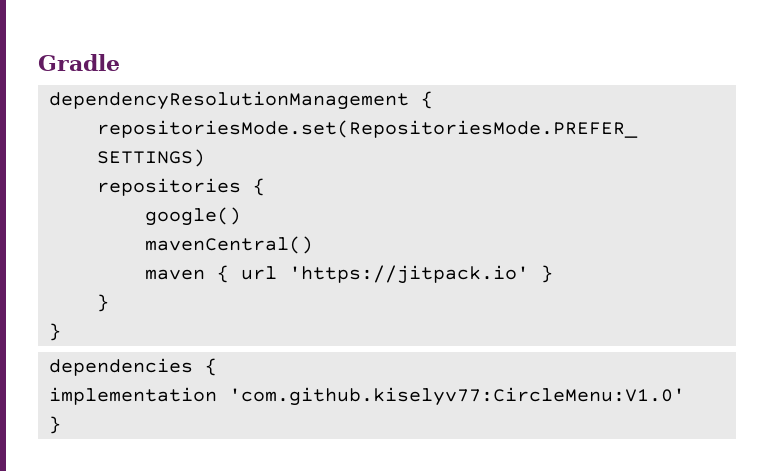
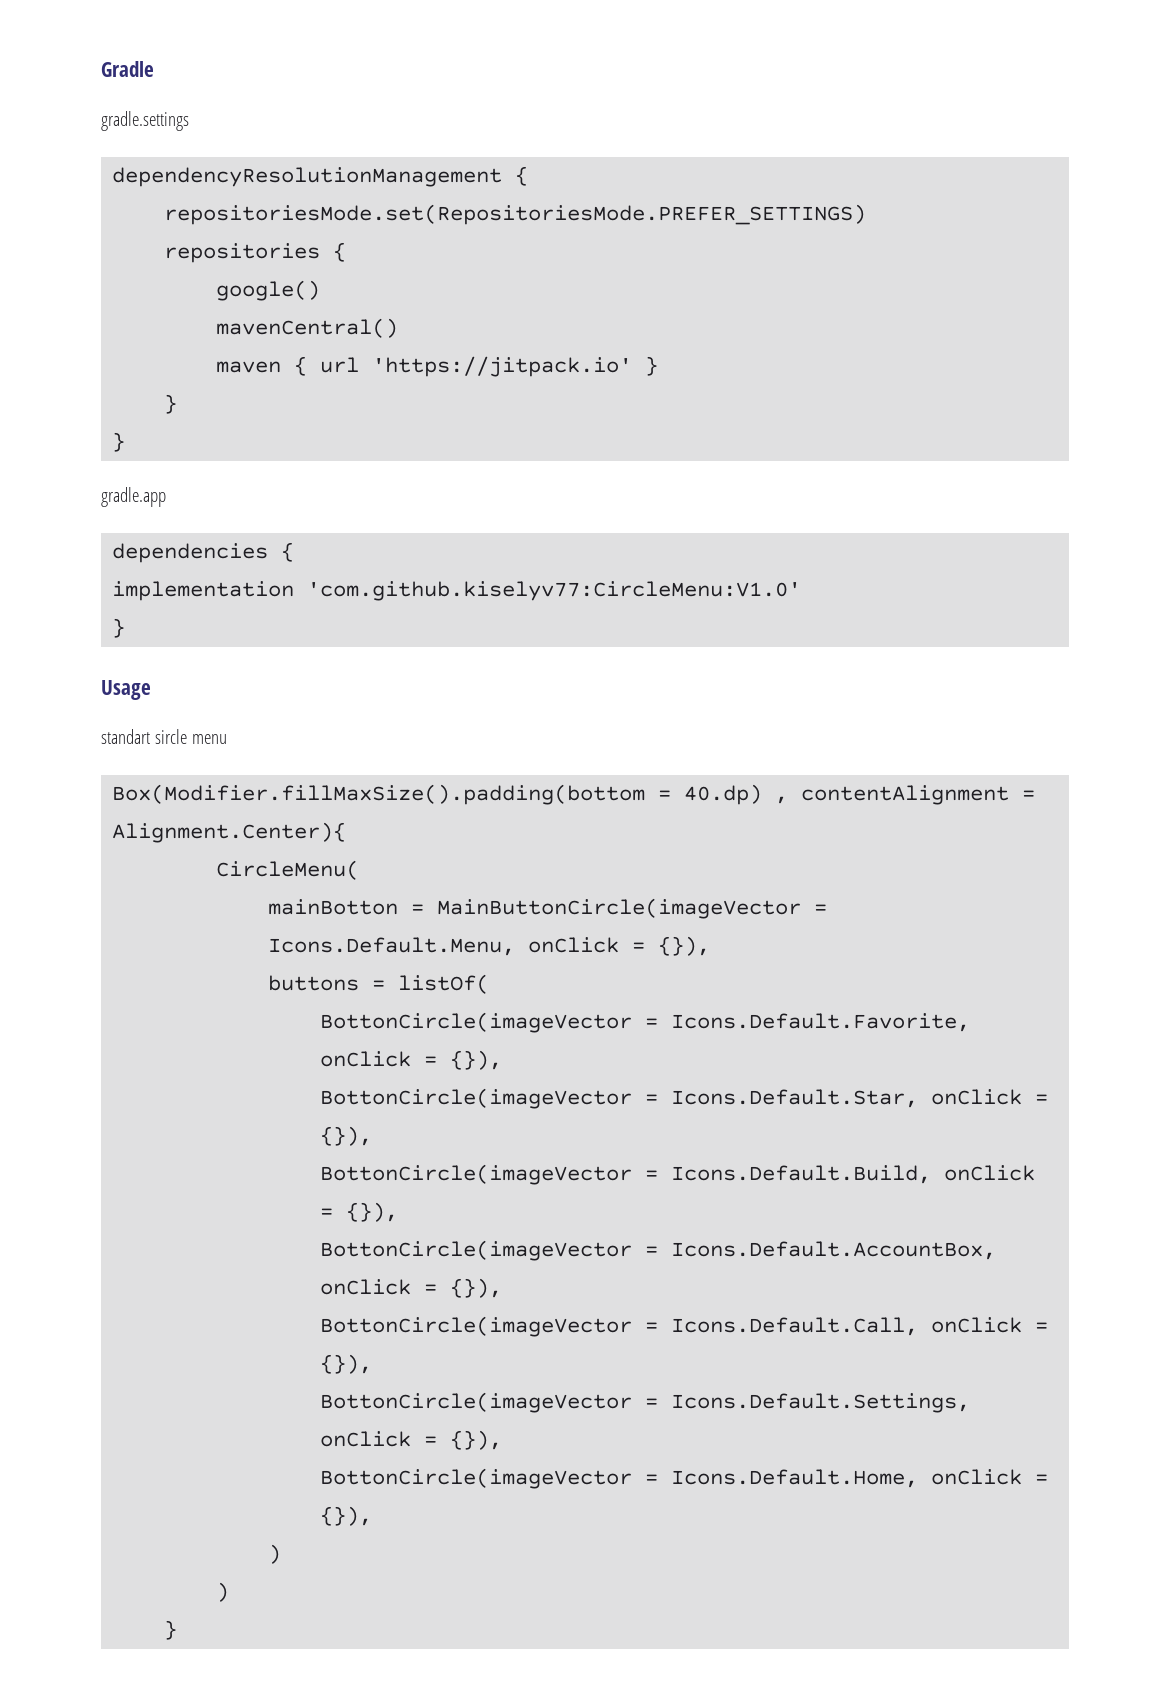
(120, 62) none -> [101,111,189,131] // gradle.settings
(62, 332) none -> [101,487,166,507] // gradle.app
(62, 425) none -> [101,680,151,700] [101,729,227,744] [112,784,1036,805] [112,822,347,843] [216,860,360,880] [268,898,828,919] [268,936,711,956] [268,974,490,994] [320,1012,971,1033] [320,1050,503,1070] [320,1088,1049,1109] [320,1126,373,1146] [320,1164,1036,1185] [320,1202,399,1222] [320,1240,997,1261] [320,1278,503,1298] [320,1316,1049,1337] [320,1354,373,1374] [320,1392,971,1413] [320,1430,503,1450] [320,1468,1049,1489] [320,1506,373,1526] [268,1544,282,1564] [216,1582,230,1602] [164,1620,178,1640] // Usage // standart sircle menu // Box(Modifier.fillMaxSize().padding(bottom = 40.dp) , contentAlignment = Alignment.Center){ // CircleMenu( // mainBotton = MainButtonCircle(imageVector = Icons.Default.Menu, onClick = {}), // buttons = listOf( // BottonCircle(imageVector = Icons.Default.Favorite, onClick = {}), // BottonCircle(imageVector = Icons.Default.Star, onClick = {}), // BottonCircle(imageVector = Icons.Default.Build, onClick = {}), // BottonCircle(imageVector = Icons.Default.AccountBox, onClick = {}), // BottonCircle(imageVector = Icons.Default.Call, onClick = {}), // BottonCircle(imageVector = Icons.Default.Settings, onClick = {}), // BottonCircle(imageVector = Icons.Default.Home, onClick = {}), // ) // ) // }

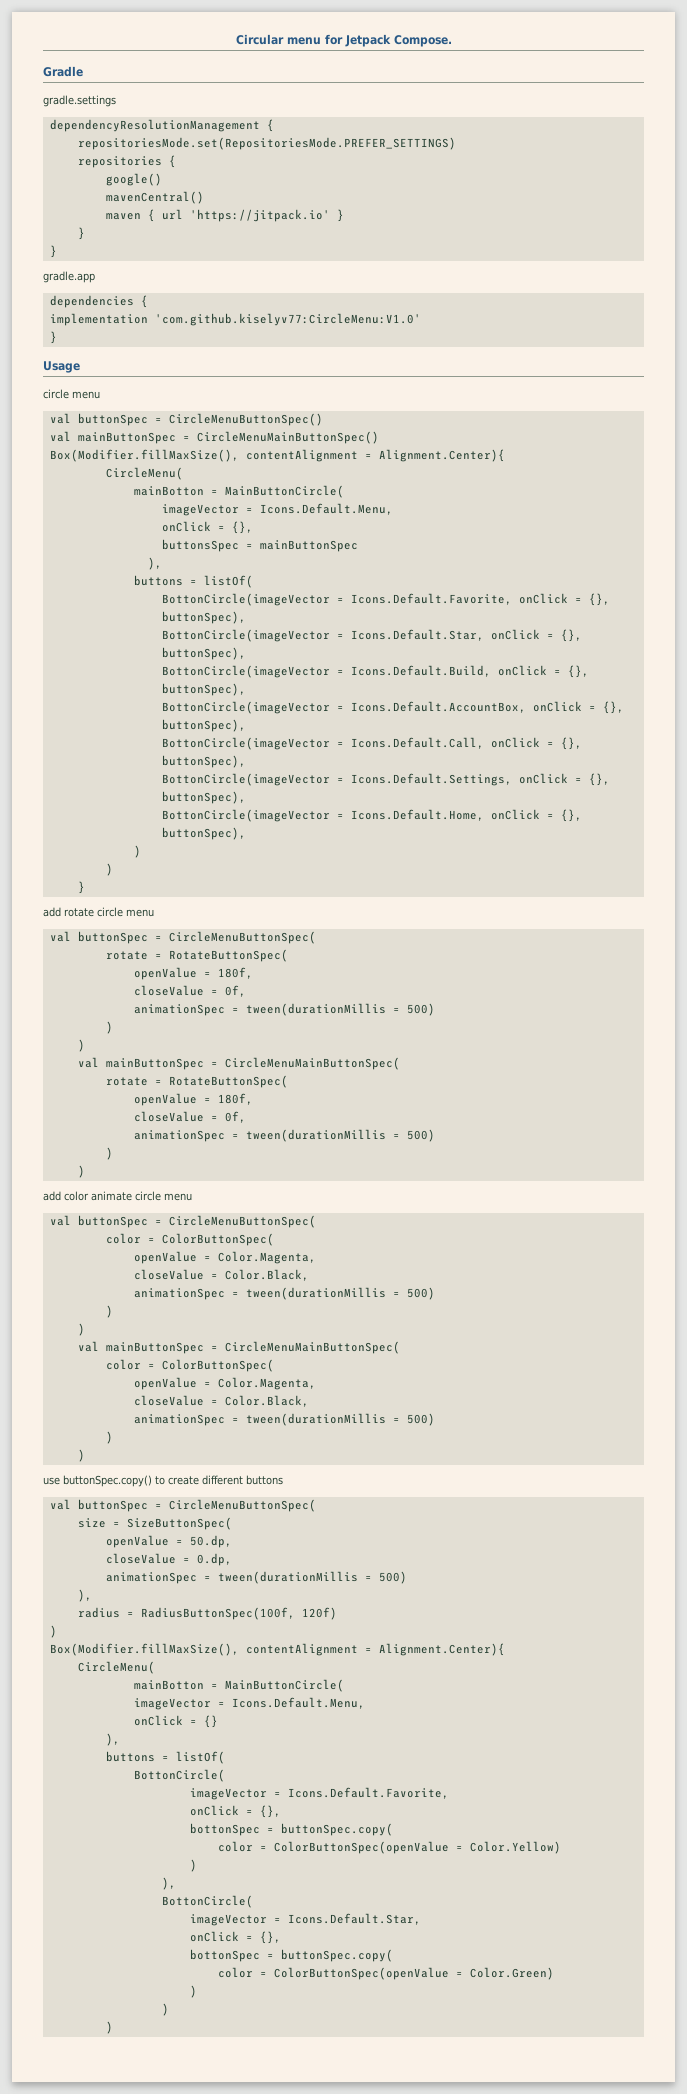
(101, 69) none -> [235,34,452,47] Circular menu for Jetpack Compose. //
[101,729,227,744] [112,784,1036,805] [112,822,347,843] [216,860,360,880] [268,898,828,919] [268,936,711,956] standart sircle menu // Box(Modifier.fillMaxSize().padding(bottom = 40.dp) , contentAlignment = Alignment.Center){ // CircleMenu( // mainBotton = MainButtonCircle(imageVector = Icons.Default.Menu, onClick = {}), -> [43,389,100,399] [49,413,323,426] [49,431,379,444] [49,449,505,462] [105,467,183,480] [133,485,344,498] [161,503,393,516] [161,521,253,534] [161,539,358,552] [147,557,162,570] circle menu // val buttonSpec = CircleMenuButtonSpec() // val mainButtonSpec = CircleMenuMainButtonSpec() // Box(Modifier.fillMaxSize(), contentAlignment = Alignment.Center){ // CircleMenu( // mainBotton = MainButtonCircle( // imageVector = Icons.Default.Menu, // onClick = {}, // buttonsSpec = mainButtonSpec // ),
[450,1050,503,1070] {}), -> [588,593,610,606] [161,611,246,624] {}, buttonSpec),
[320,1126,373,1146] {}), -> [560,629,582,642] [161,647,246,660] {}, buttonSpec),
[346,1202,399,1222] {}), -> [567,665,589,678] [161,683,246,696] {}, buttonSpec),
[450,1278,503,1298] {}), -> [602,701,624,714] [161,719,246,732] {}, buttonSpec),
[320,1354,373,1374] {}), -> [560,737,582,750] [161,755,246,768] {}, buttonSpec),
[450,1430,503,1450] {}), -> [588,773,610,786] [161,791,246,804] {}, buttonSpec),
[320,1506,373,1526] {}), -> [560,809,582,822] [161,827,246,840] {}, buttonSpec),
(178, 1630) none -> [43,907,154,917] [49,931,316,944] [105,949,288,962] [133,967,253,980] [133,985,246,997] [133,1003,435,1016] [105,1021,113,1034] [77,1039,85,1052] [77,1057,400,1070] [105,1075,288,1088] [133,1093,253,1106] [133,1111,246,1123] [133,1129,435,1142] [105,1147,113,1160] [77,1165,85,1178] [43,1191,192,1201] [49,1215,316,1228] [105,1233,274,1246] [133,1251,316,1264] [133,1269,309,1281] [133,1287,435,1300] [105,1305,113,1318] [77,1323,85,1336] [77,1341,400,1354] [105,1359,274,1372] [133,1377,316,1390] [133,1395,309,1407] [133,1413,435,1426] [105,1431,113,1444] [77,1449,85,1462] [43,1475,283,1487] [49,1499,316,1512] [77,1517,232,1530] [105,1535,232,1548] [105,1553,232,1566] [105,1571,407,1584] [77,1589,92,1602] [77,1607,337,1620] [49,1625,57,1638] [49,1643,505,1656] [77,1661,155,1674] [133,1679,344,1692] [133,1697,365,1710] [133,1715,218,1728] [105,1733,120,1746] [105,1751,225,1764] [133,1769,225,1782] [189,1787,449,1800] [189,1805,281,1818] [189,1823,393,1836] [217,1841,561,1854] [189,1859,197,1872] [161,1877,176,1890] [161,1895,253,1908] [189,1913,421,1926] [189,1931,281,1944] [189,1949,393,1962] [217,1967,554,1980] [189,1985,197,1998] [161,2003,169,2016] [105,2021,113,2034] // add rotate circle menu // val buttonSpec = CircleMenuButtonSpec( // rotate = RotateButtonSpec( // openValue = 180f, // closeValue = 0f, // animationSpec = tween(durationMillis = 500) // ) // ) // val mainButtonSpec = CircleMenuMainButtonSpec( // rotate = RotateButtonSpec( // openValue = 180f, // closeValue = 0f, // animationSpec = tween(durationMillis = 500) // ) // ) // add color animate circle menu // val buttonSpec = CircleMenuButtonSpec( // color = ColorButtonSpec( // openValue = Color.Magenta, // closeValue = Color.Black, // animationSpec = tween(durationMillis = 500) // ) // ) // val mainButtonSpec = CircleMenuMainButtonSpec( // color = ColorButtonSpec( // openValue = Color.Magenta, // closeValue = Color.Black, // animationSpec = tween(durationMillis = 500) // ) // ) // use buttonSpec.copy() to create different buttons // val buttonSpec = CircleMenuButtonSpec( // size = SizeButtonSpec( // openValue = 50.dp, // closeValue = 0.dp, // animationSpec = tween(durationMillis = 500) // ), // radius = RadiusButtonSpec(100f, 120f) // ) // Box(Modifier.fillMaxSize(), contentAlignment = Alignment.Center){ // CircleMenu( // mainBotton = MainButtonCircle( // imageVector = Icons.Default.Menu, // onClick = {} // ), // buttons = listOf( // BottonCircle( // imageVector = Icons.Default.Favorite, // onClick = {}, // bottonSpec = buttonSpec.copy( // color = ColorButtonSpec(openValue = Color.Yellow) // ) // ), // BottonCircle( // imageVector = Icons.Default.Star, // onClick = {}, // bottonSpec = buttonSpec.copy( // color = ColorButtonSpec(openValue = Color.Green) // ) // ) // )

